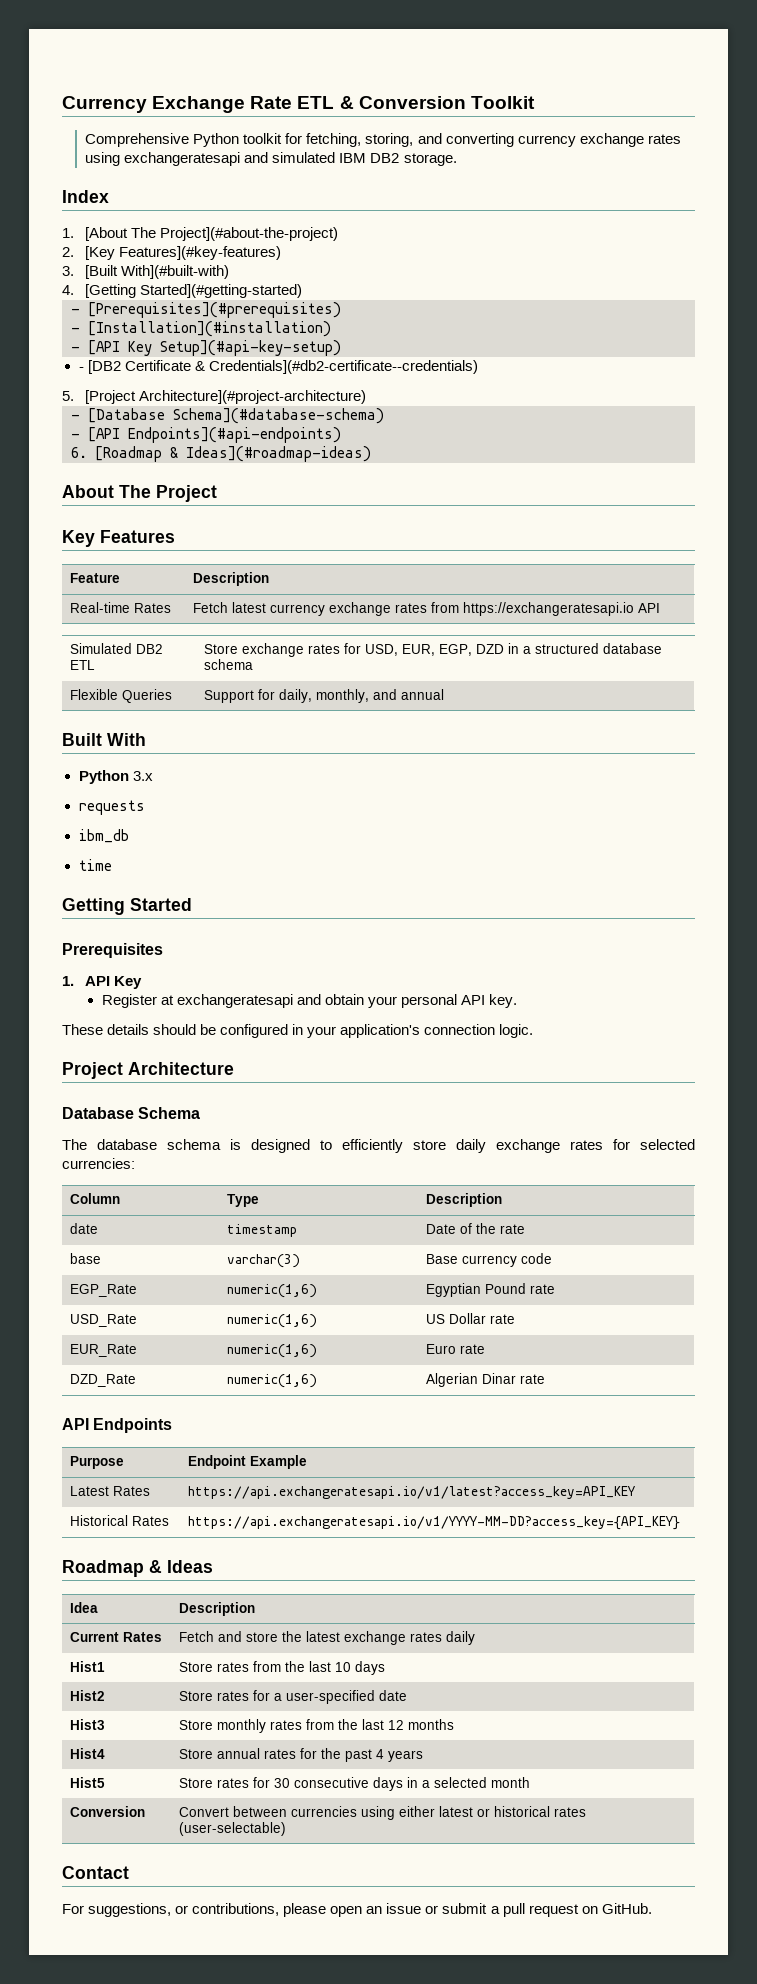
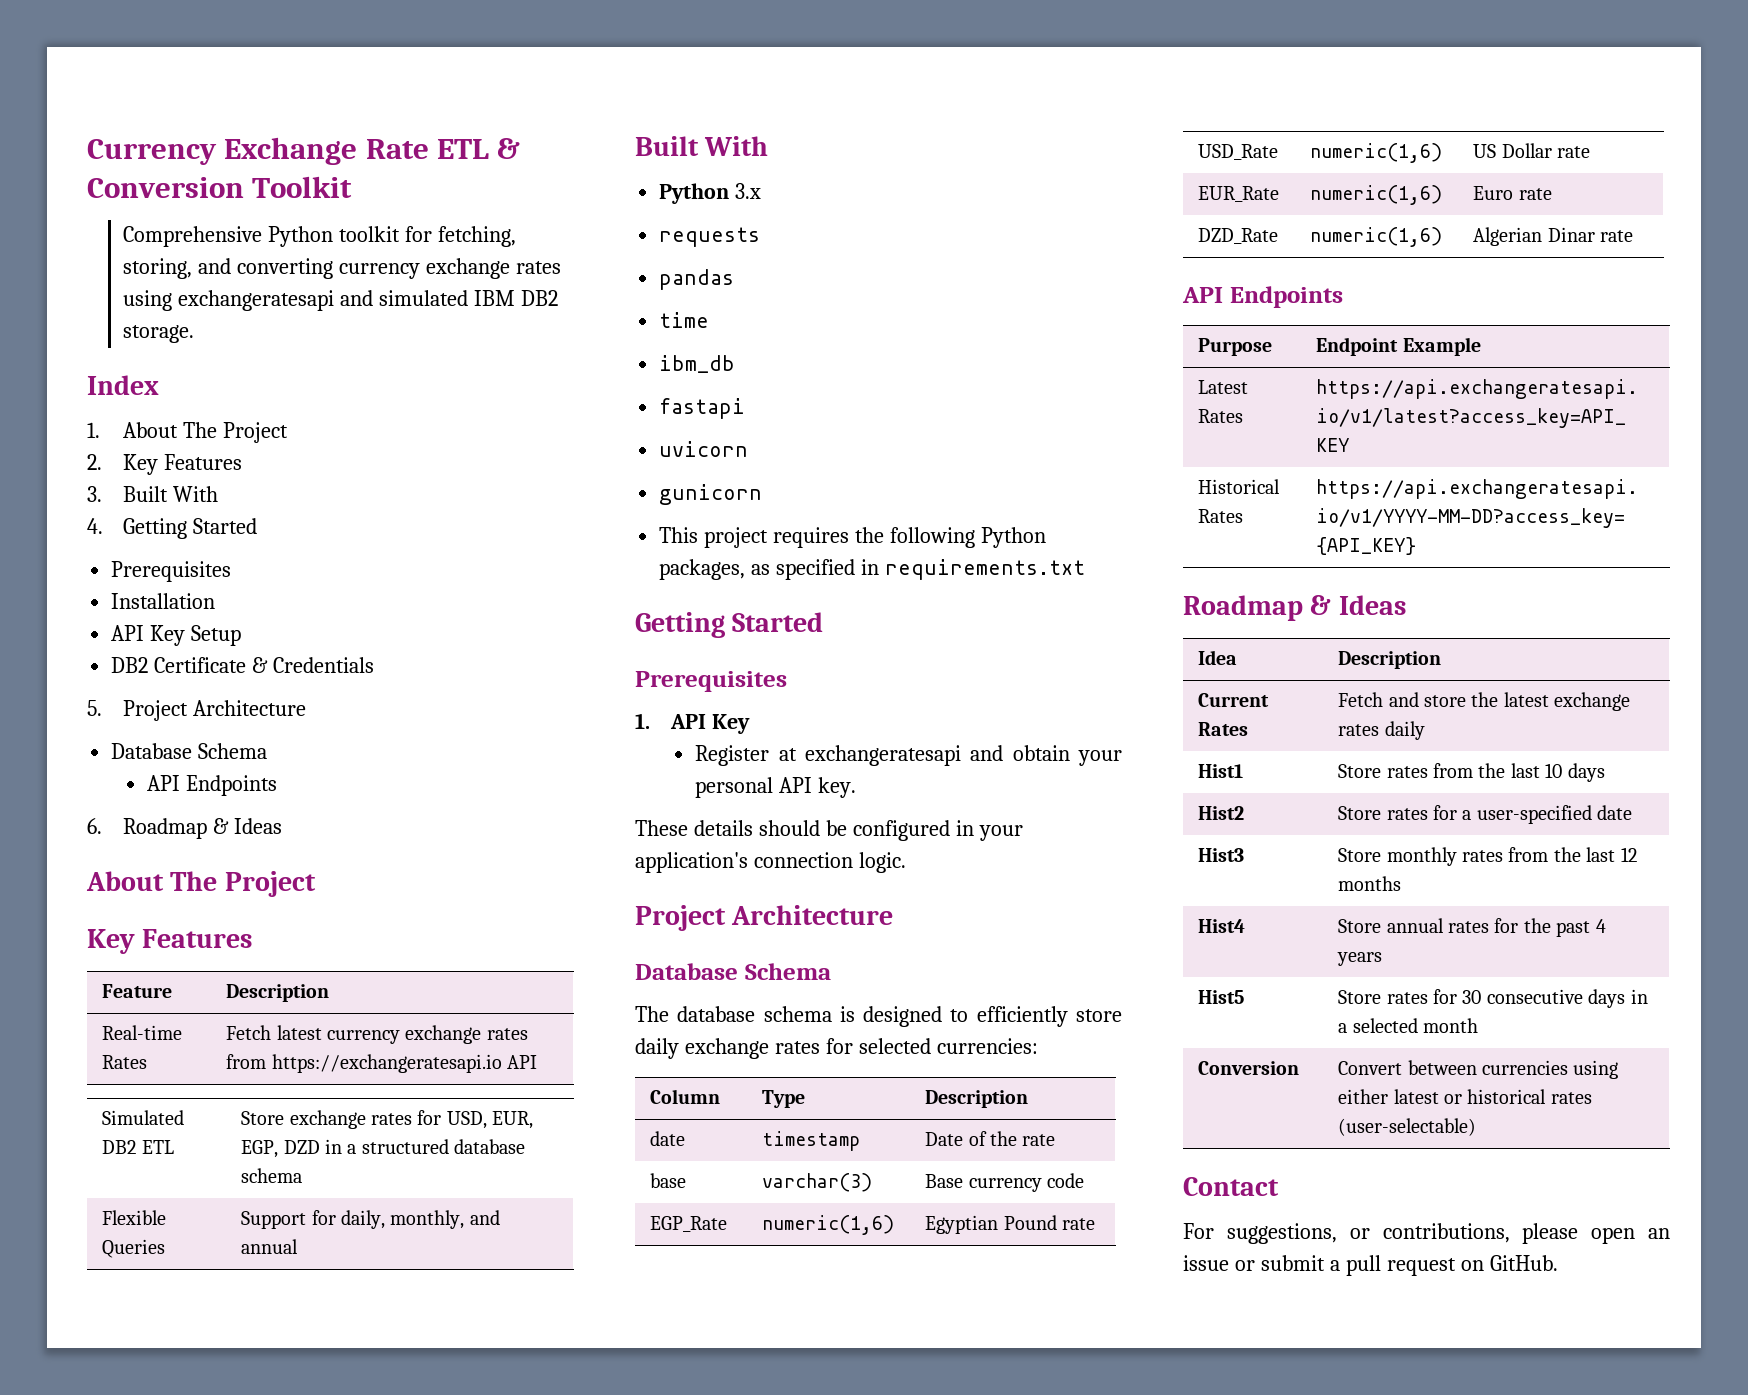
[85,227,339,241] [About The Project](#about-the-project) -> [122,422,288,443] About The Project
[85,246,282,260] [Key Features](#key-features) -> [122,454,242,475] Key Features
[85,265,230,279] [Built With](#built-with) -> [122,486,218,502] Built With
[85,284,303,298] [71,302,341,318] [71,321,331,337] [71,340,341,356] [78,360,121,374] [Getting Started](#getting-started) // - [Prerequisites](#prerequisites) // - [Installation](#installation) // - [API Key Setup](#api-key-setup) // - [DB2 -> [122,518,257,539] [111,561,232,582] [111,593,216,609] [111,625,242,646] [111,657,149,673] Getting Started // Prerequisites // Installation // API Key Setup // DB2
[208,360,478,374] Credentials](#db2-certificate--credentials) -> [273,657,375,673] Credentials
[85,390,367,404] [71,408,384,424] [71,427,341,443] [71,446,371,462] [Project Architecture](#project-architecture) // - [Database Schema](#database-schema) // - [API Endpoints](#api-endpoints) // 6. [Roadmap & Ideas](#roadmap-ideas) -> [122,700,306,721] [111,743,268,759] [147,775,278,796] [87,818,282,839] Project Architecture // Database Schema // API Endpoints // 6. Roadmap & Ideas
(145, 807) none -> [659,269,735,290] [659,312,710,328] // pandas // time
[78,859,112,871] time -> [659,398,746,419] [659,441,749,457] [659,484,763,505] [659,527,1046,548] [659,559,1085,580] fastapi // uvicorn // gunicorn // This project requires the following Python packages, as specified in requirements.txt

